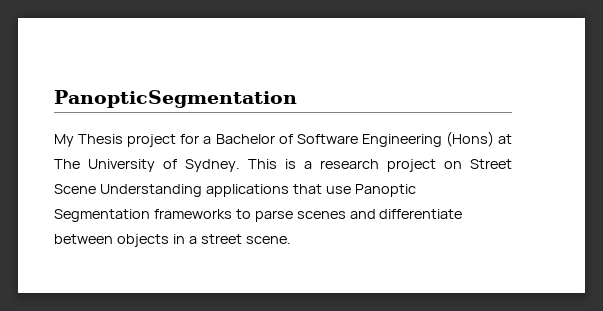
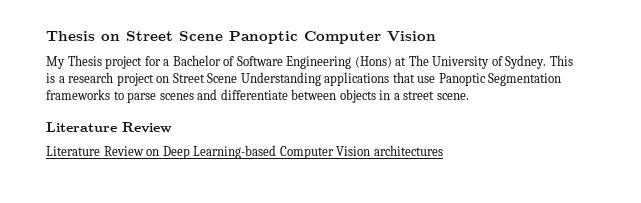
[54,90,297,108] PanopticSegmentation -> [46,31,436,44] Thesis on Street Scene Panoptic Computer Vision
(291, 240) none -> [46,122,172,133] [46,145,443,159] // Literature Review // Literature Review on Deep Learning-based Computer Vision architectures

